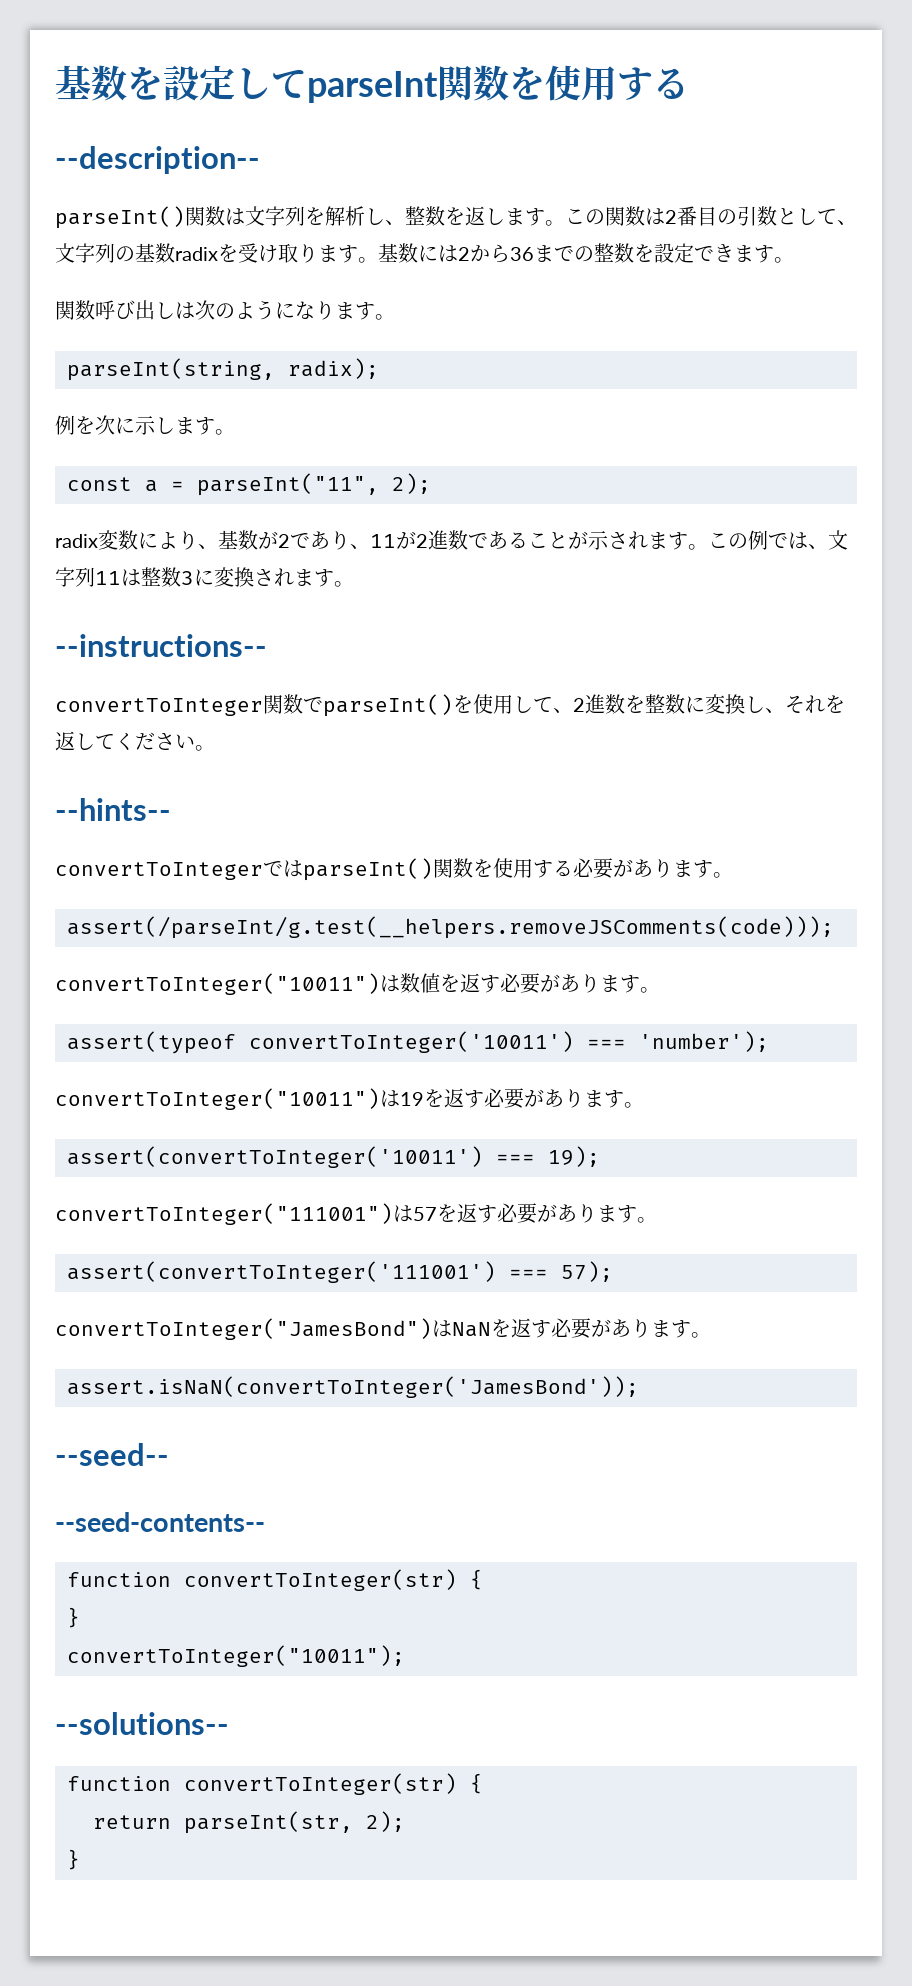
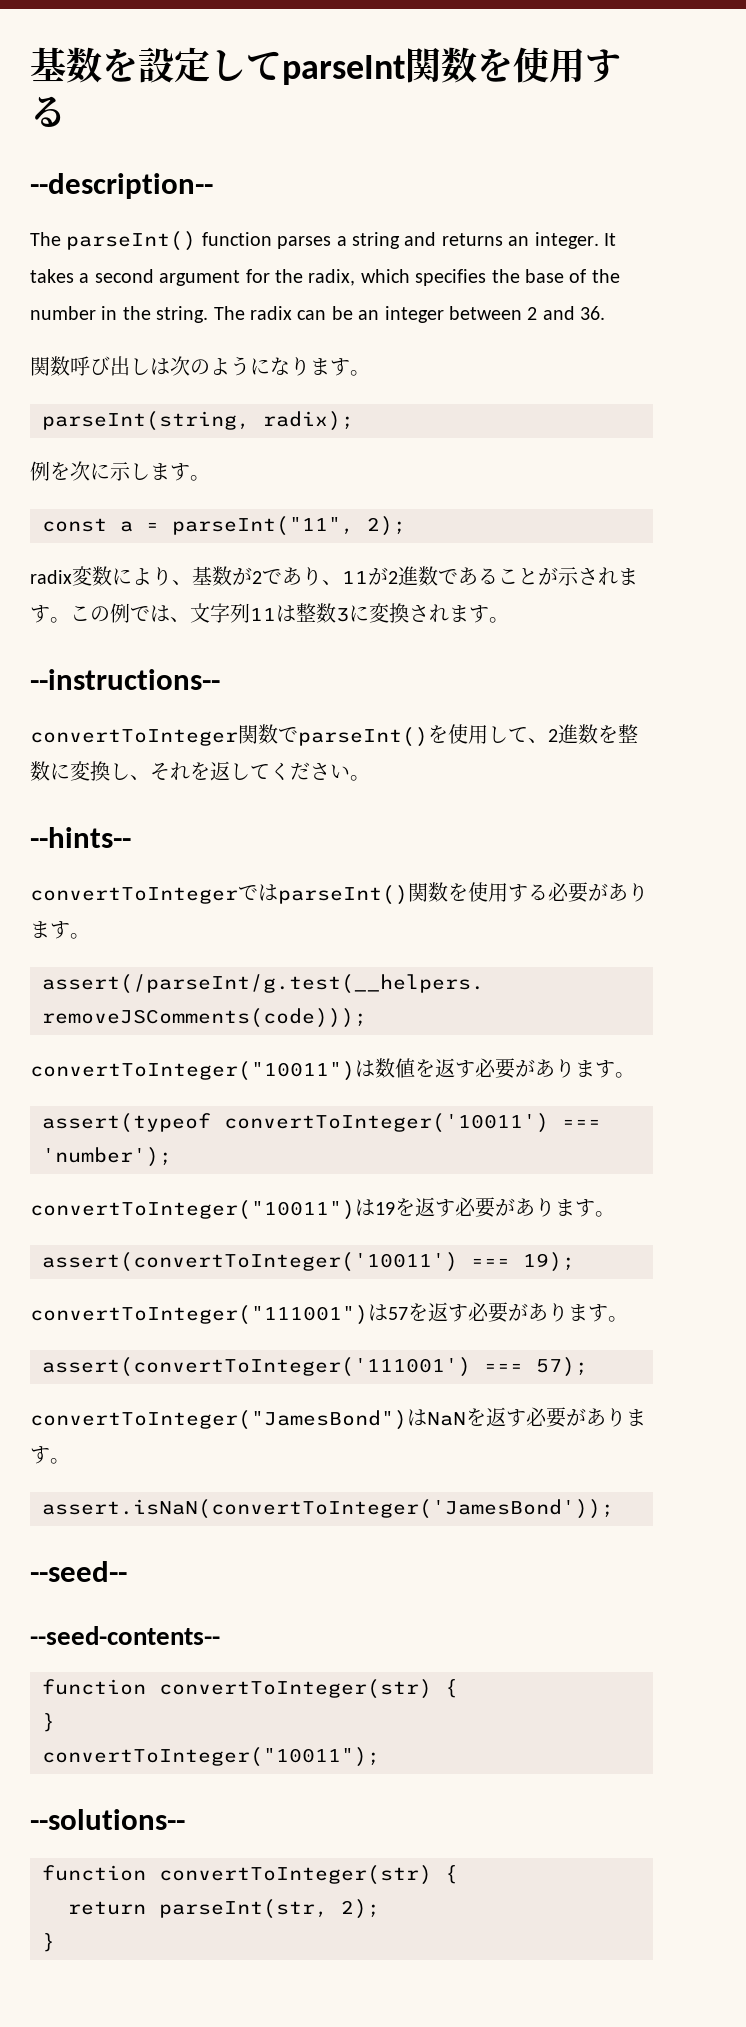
[55,206,857,229] [55,243,794,263] parseInt()関数は文字列を解析し、整数を返します。この関数は2番目の引数として、文字列の基数radixを受け取ります。基数には2から36までの整数を設定できます。 -> [30,231,616,251] [30,269,620,286] [30,306,606,323] The parseInt() function parses a string and returns an integer. It takes a second argument for the radix, which specifies the base of the number in the string. The radix can be an integer between 2 and 36.

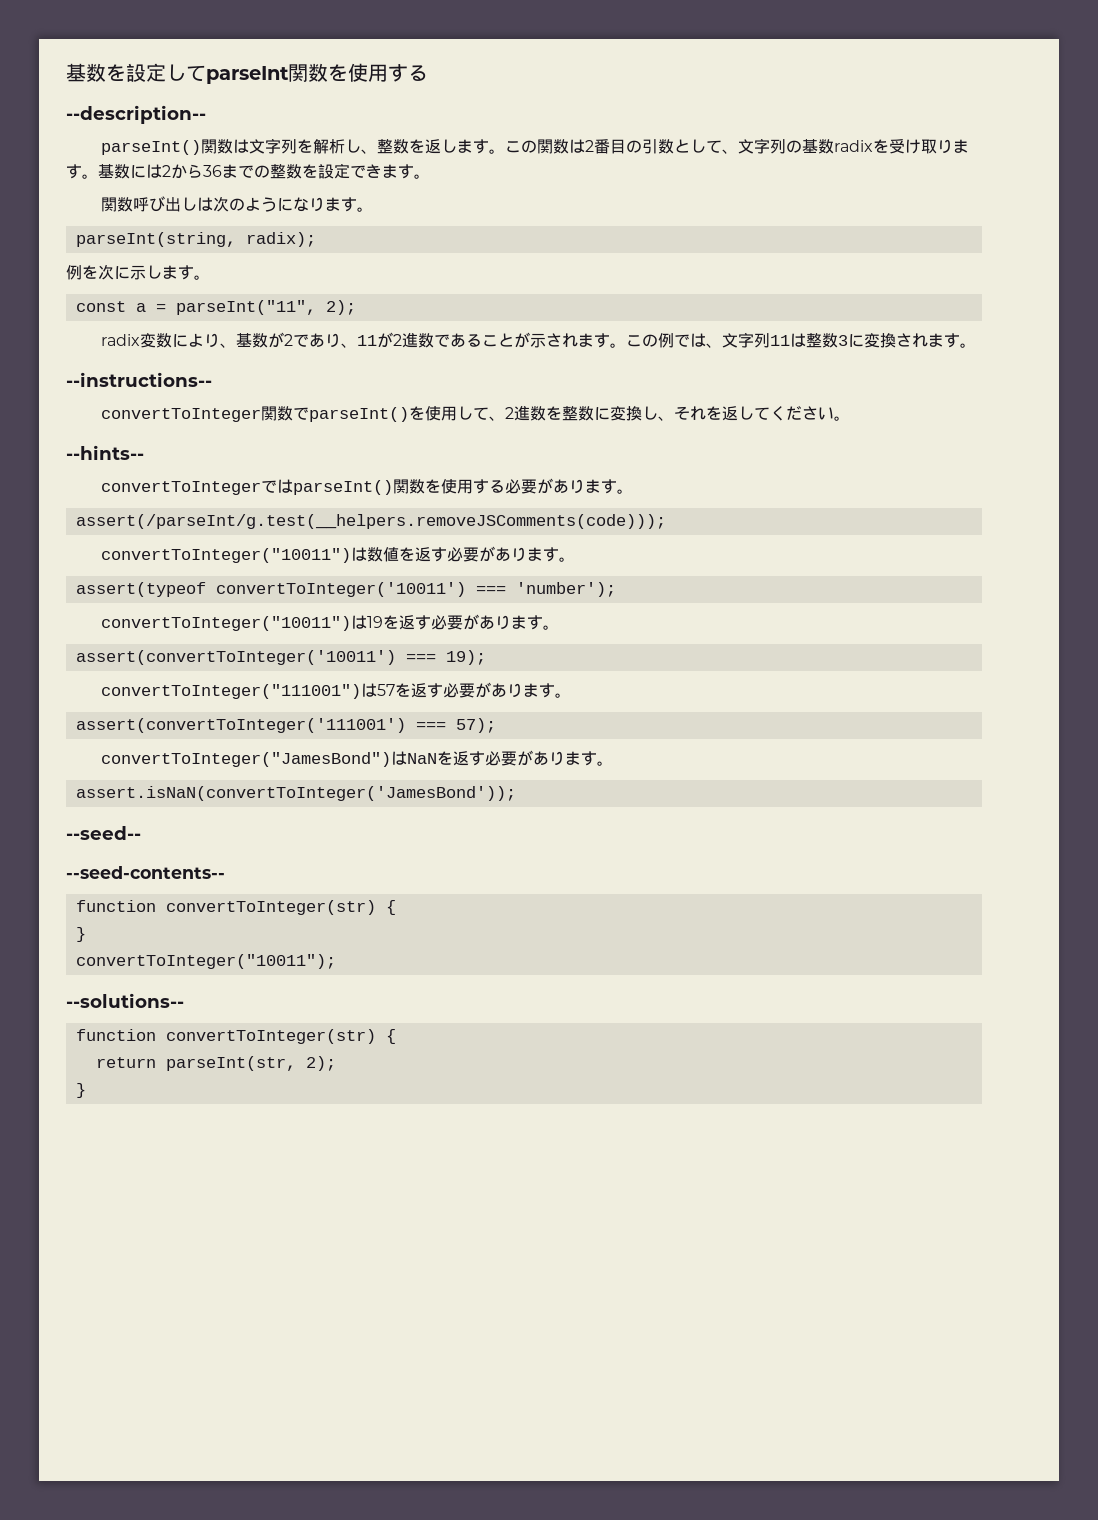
[30,231,616,251] [30,269,620,286] [30,306,606,323] The parseInt() function parses a string and returns an integer. It takes a second argument for the radix, which specifies the base of the number in the string. The radix can be an integer between 2 and 36. -> [100,138,969,155] [66,163,430,179] parseInt()関数は文字列を解析し、整数を返します。この関数は2番目の引数として、文字列の基数radixを受け取ります。基数には2から36までの整数を設定できます。

